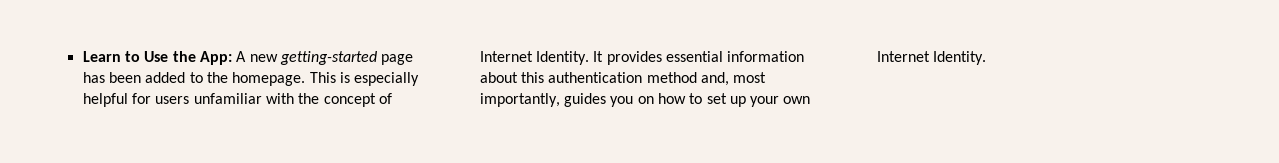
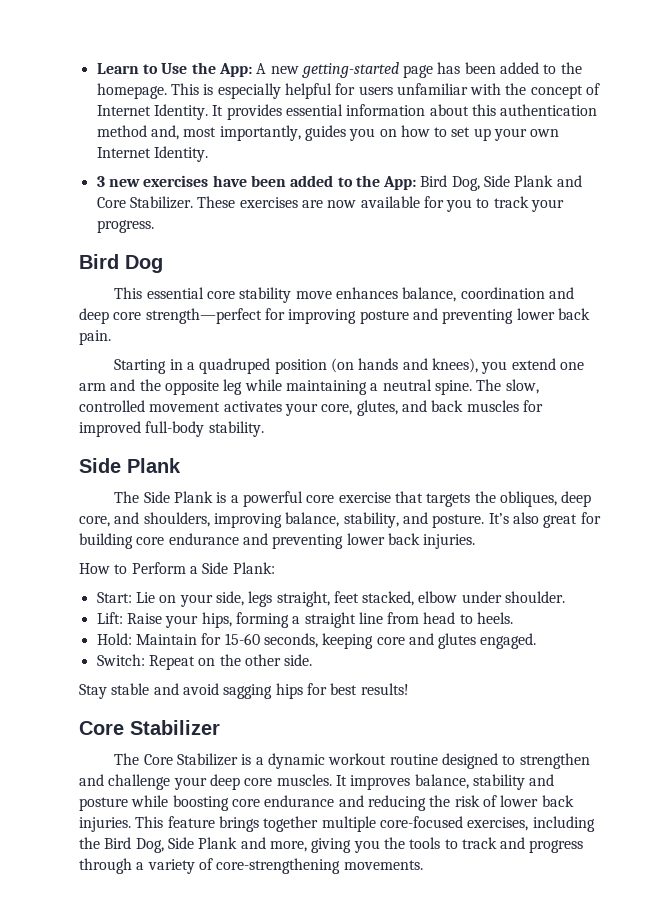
(986, 58) none -> [96,175,582,191] [96,196,565,212] [96,220,154,233] [79,254,163,273] [114,287,575,303] [79,308,590,324] [79,330,111,345] [114,358,585,374] [79,379,539,395] [79,400,543,416] [79,421,264,437] [79,458,181,473] [114,491,592,507] [79,512,601,528] [79,533,476,549] [79,562,275,574] [96,591,566,607] [96,612,514,628] [96,633,537,649] [96,654,313,670] [79,683,409,699] [79,720,220,735] [114,753,590,769] [79,774,555,790] [79,795,574,811] [79,816,595,832] [79,837,584,853] [79,858,423,874] // 3 new exercises have been added to the App: Bird Dog, Side Plank and Core Stabilizer. These exercises are now available for you to track your progress. // Bird Dog // This essential core stability move enhances balance, coordination and deep core strength—perfect for improving posture and preventing lower back pain. // Starting in a quadruped position (on hands and knees), you extend one arm and the opposite leg while maintaining a neutral spine. The slow, controlled movement activates your core, glutes, and back muscles for improved full-body stability. // Side Plank // The Side Plank is a powerful core exercise that targets the obliques, deep core, and shoulders, improving balance, stability, and posture. It’s also great for building core endurance and preventing lower back injuries. // How to Perform a Side Plank: // Start: Lie on your side, legs straight, feet stacked, elbow under shoulder. // Lift: Raise your hips, forming a straight line from head to heels. // Hold: Maintain for 15-60 seconds, keeping core and glutes engaged. // Switch: Repeat on the other side. // Stay stable and avoid sagging hips for best results! // Core Stabilizer // The Core Stabilizer is a dynamic workout routine designed to strengthen and challenge your deep core muscles. It improves balance, stability and posture while boosting core endurance and reducing the risk of lower back injuries. This feature brings together multiple core-focused exercises, including the Bird Dog, Side Plank and more, giving you the tools to track and progress through a variety of core-strengthening movements.

